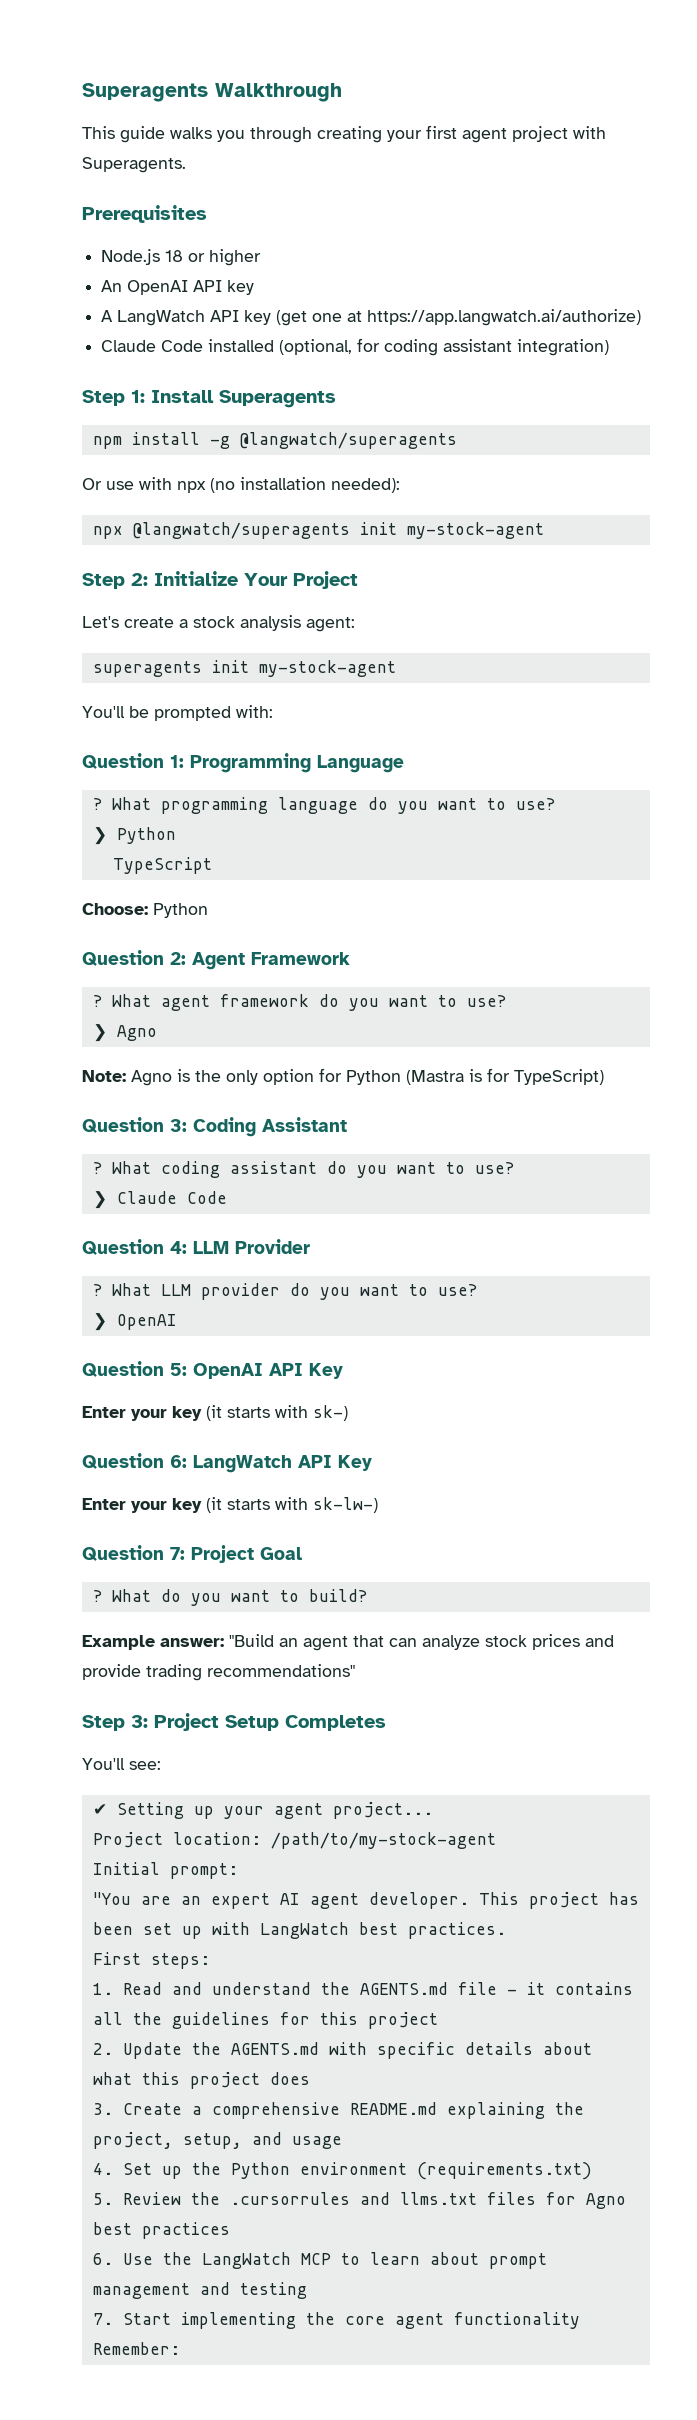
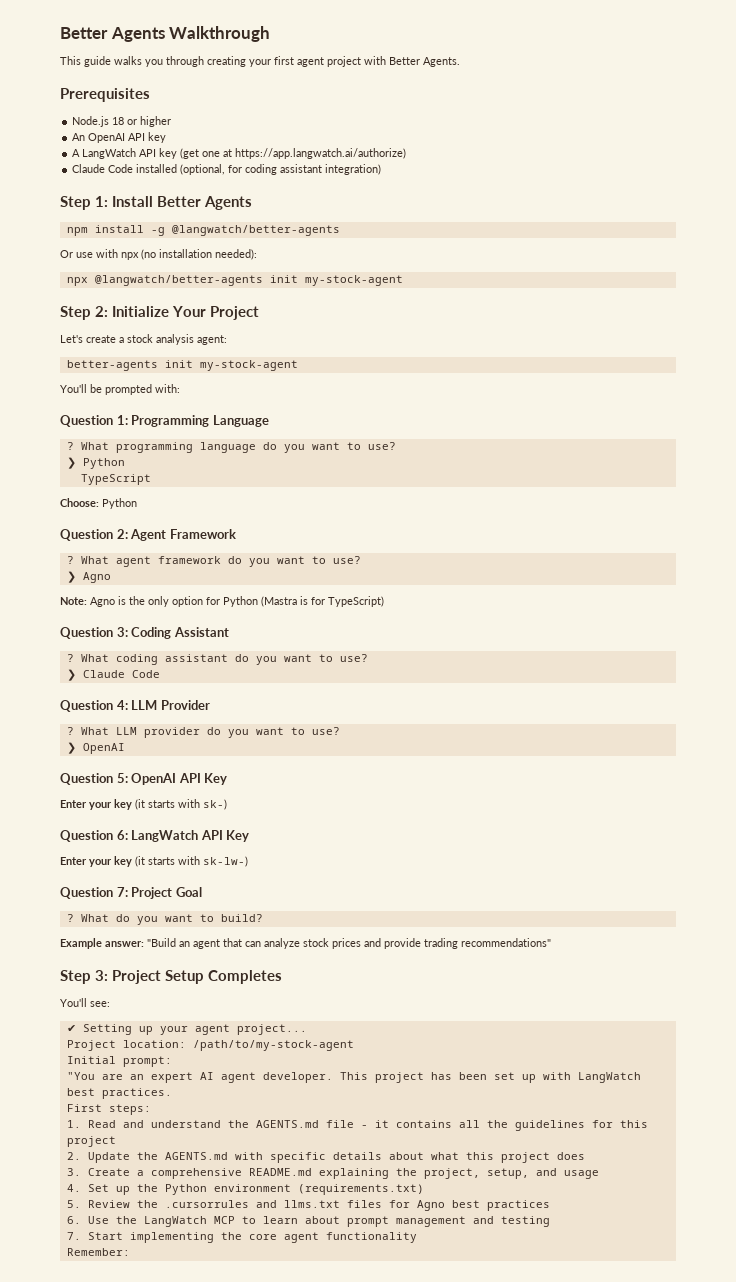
[82,83,208,102] Superagents -> [60,27,165,42] Better Agents
[82,157,186,173] Superagents. -> [389,57,460,67] Better Agents.
[219,390,336,408] Superagents -> [157,196,253,210] Better Agents
[239,432,457,449] @langwatch/superagents -> [171,225,340,236] @langwatch/better-agents
[132,522,350,539] @langwatch/superagents -> [94,275,263,286] @langwatch/better-agents
[92,661,202,677] superagents -> [66,360,158,371] better-agents

